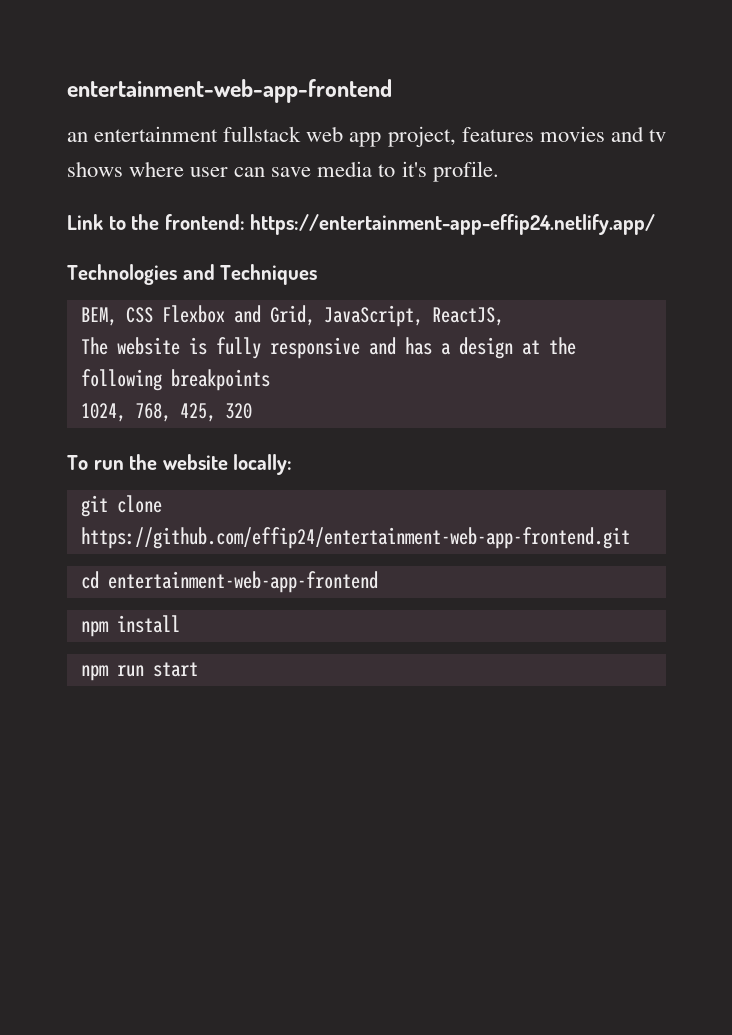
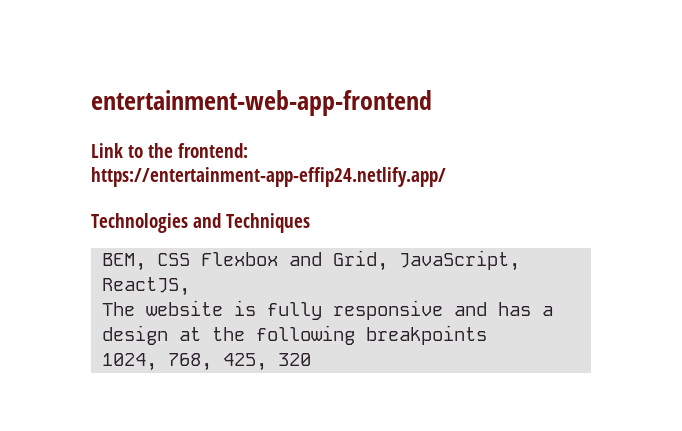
[67,79,392,103] [67,126,667,147] [67,161,499,182] entertainment-web-app-frontend // an entertainment fullstack web app project, features movies and tv shows where user can save media to it's profile. -> [91,90,432,116] entertainment-web-app-frontend
[67,454,293,475] [80,495,162,517] [80,527,630,549] [80,571,378,593] [80,615,180,637] [80,662,198,681] // To run the website locally: // git clone https://github.com/effip24/entertainment-web-app-frontend.git // cd entertainment-web-app-frontend // npm install // npm run start -> (312, 359) none

